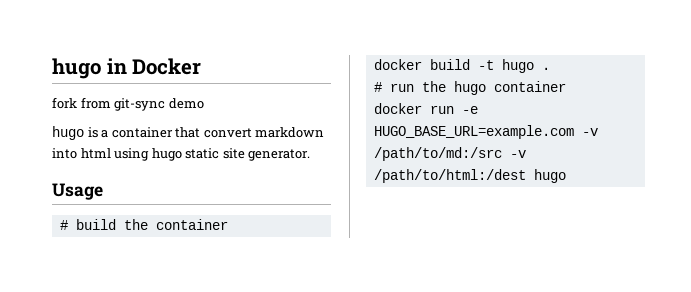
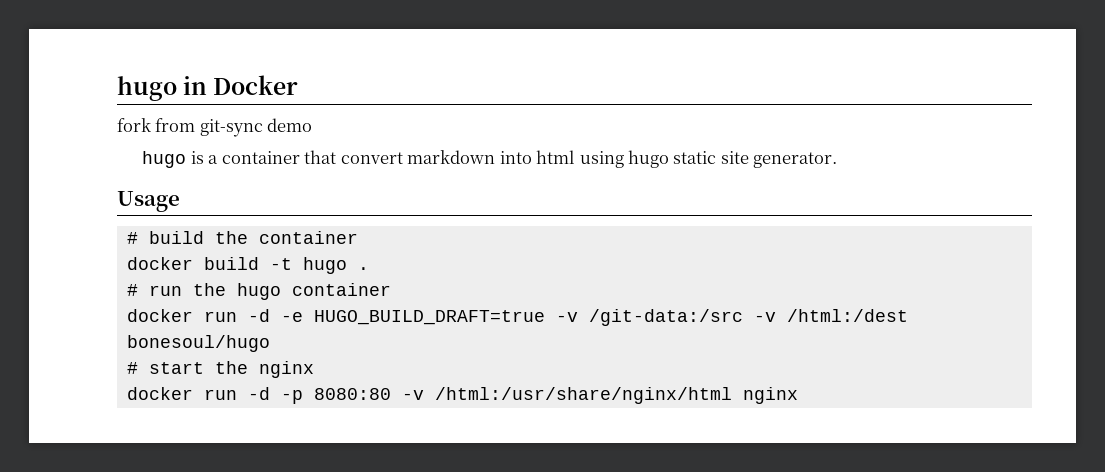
[461,106,478,114] [373,125,598,139] [373,147,526,161] [373,169,566,183] -e HUGO_BASE_URL=example.com -v /path/to/md:/src -v /path/to/html:/dest hugo -> [247,309,908,326] [126,335,270,352] [126,361,314,378] [126,387,798,404] -d -e HUGO_BUILD_DRAFT=true -v /git-data:/src -v /html:/dest bonesoul/hugo // # start the nginx // docker run -d -p 8080:80 -v /html:/usr/share/nginx/html nginx

